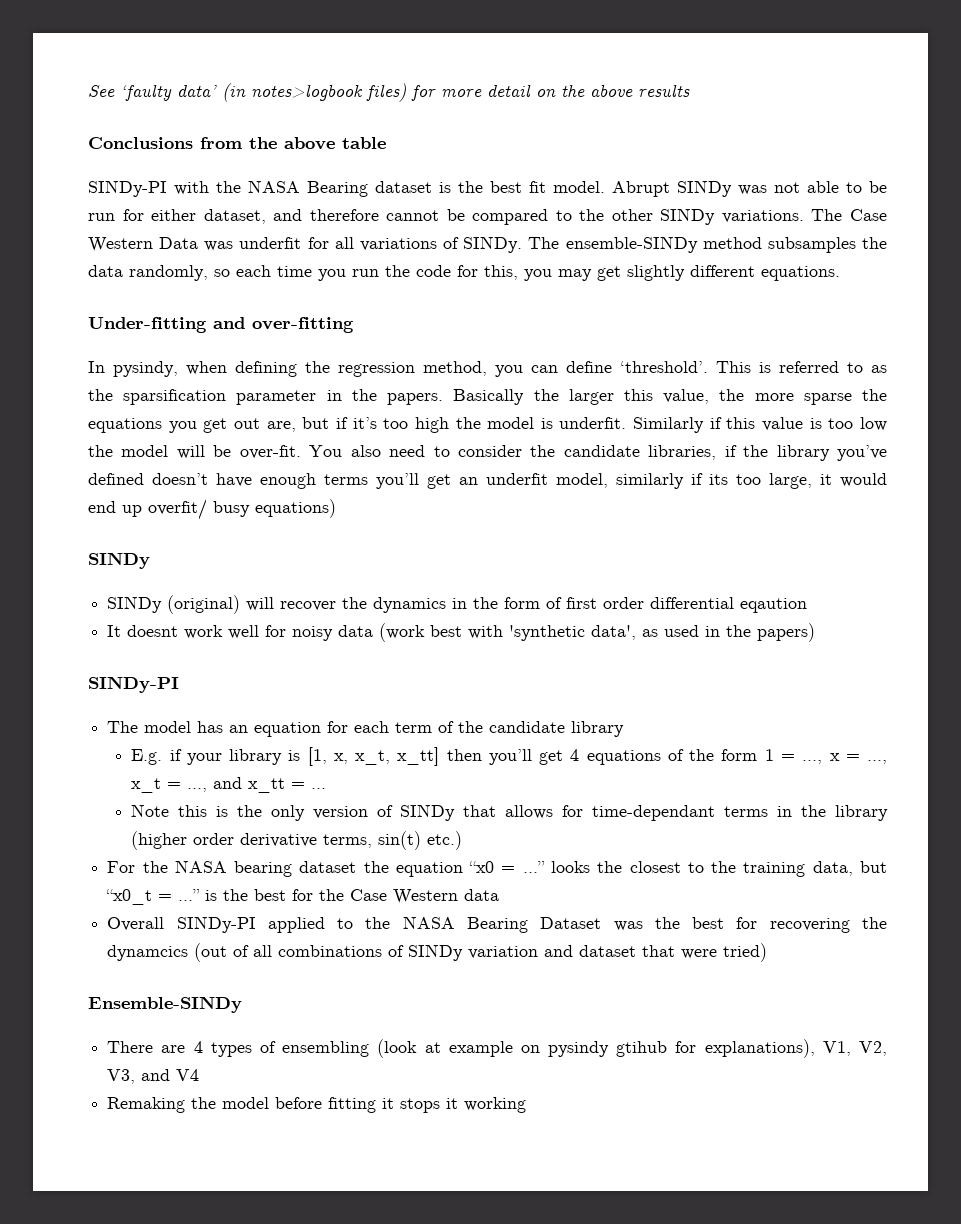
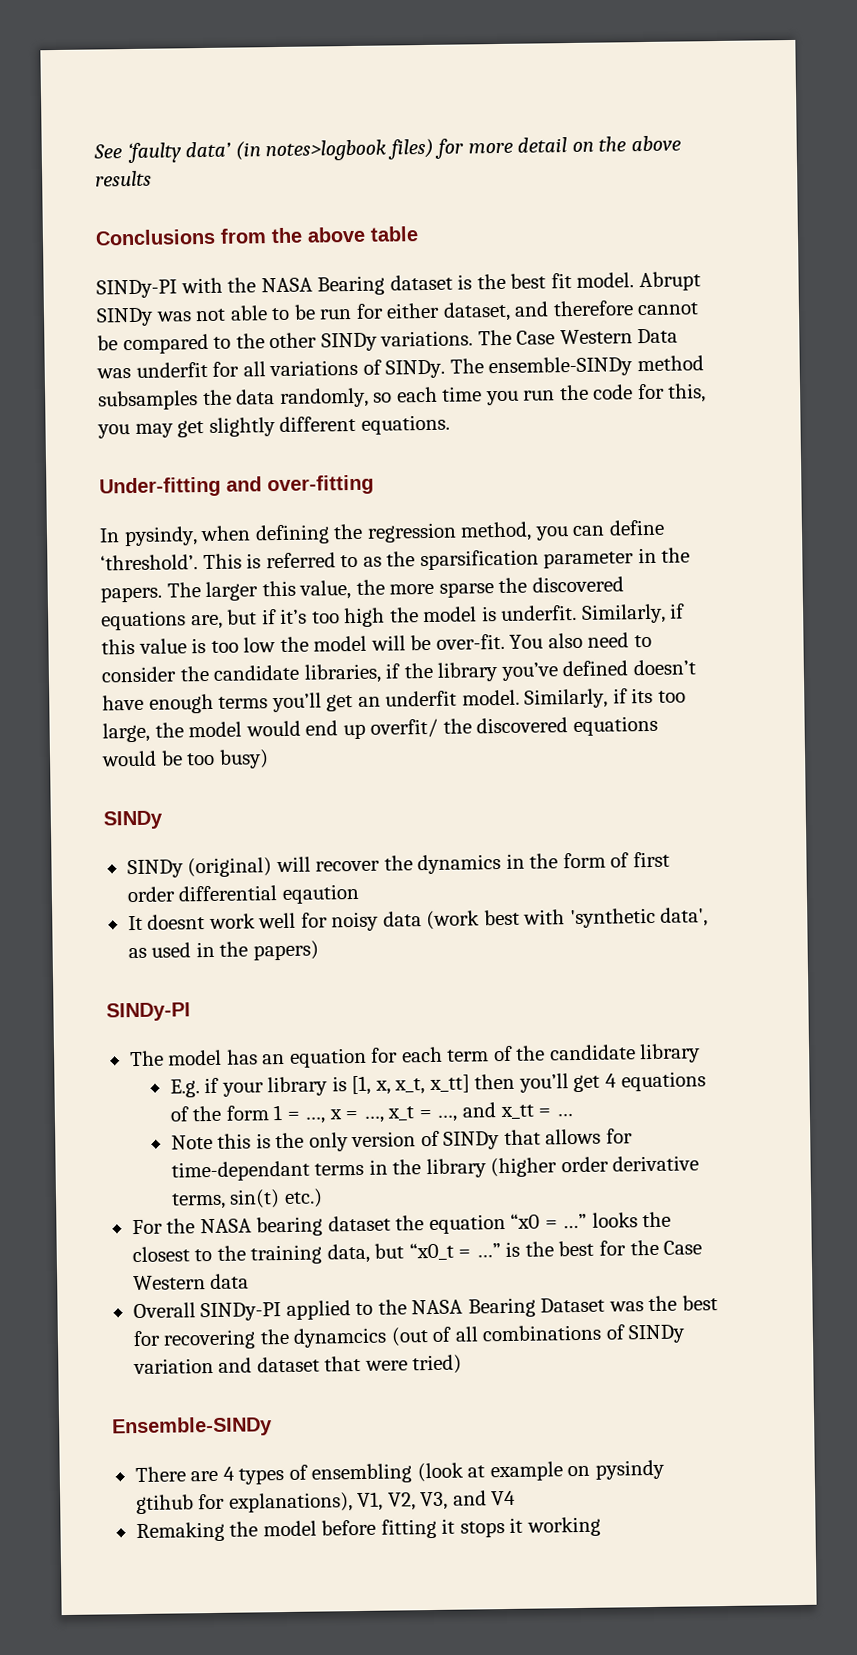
[453,389,559,405] Basically the -> [166,582,201,598] The
[88,418,260,433] equations you get out -> [531,576,624,593] [101,610,186,631] discovered equations
[633,417,705,433] Similarly -> [580,603,666,624] Similarly,
[556,473,684,489] model, similarly -> [461,688,609,709] model. Similarly,
[820,474,832,485] it -> [154,721,243,738] the model
[213,499,336,518] busy equations) -> [442,715,658,737] [101,749,269,769] the discovered equations would be too busy)

